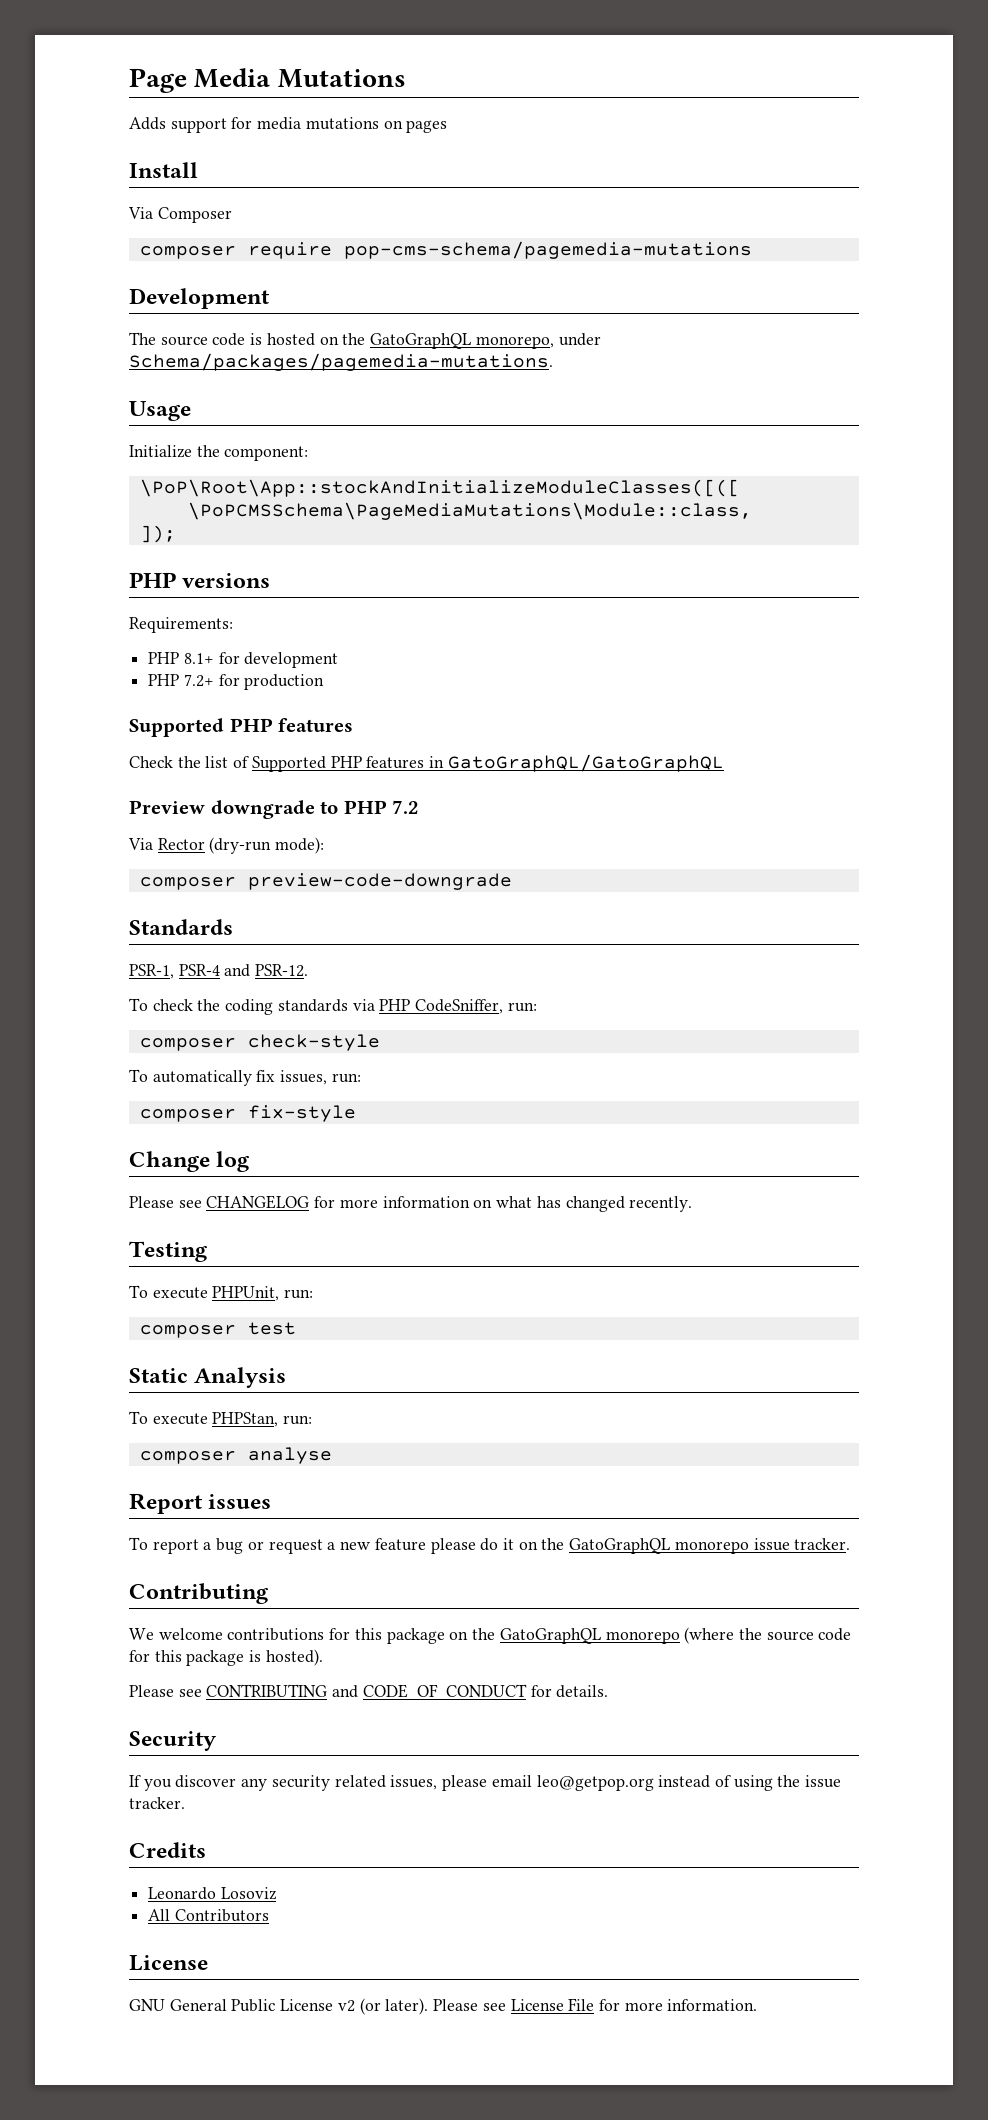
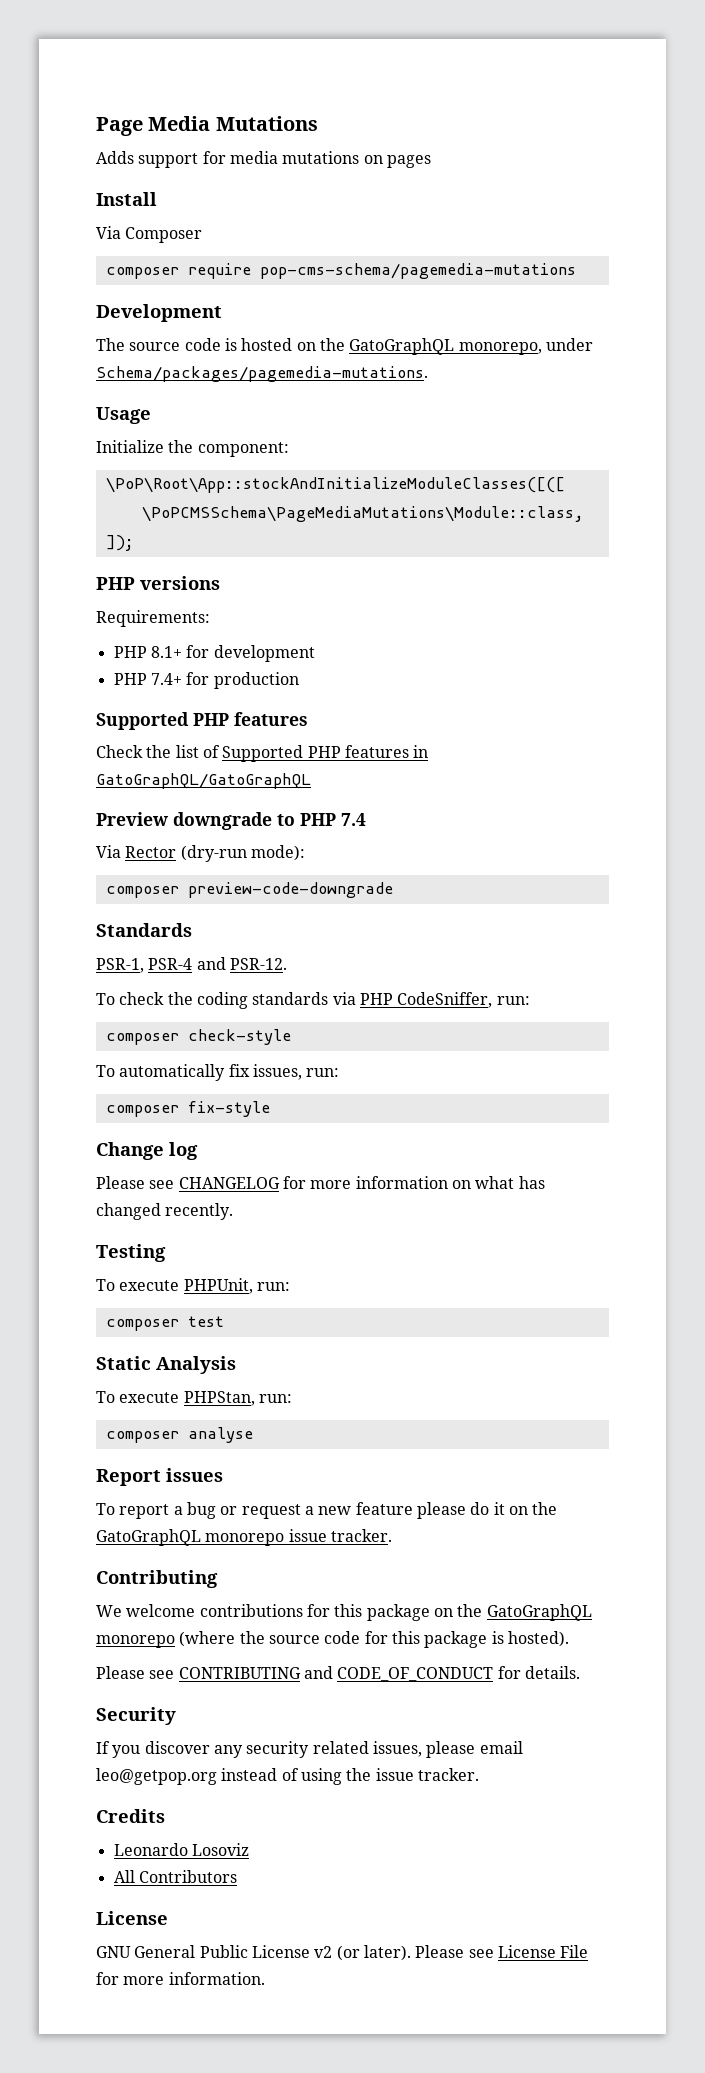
[183,674,214,687] 7.2+ -> [150,673,182,685] 7.4+
[392,800,420,814] 7.2 -> [341,813,366,826] 7.4

